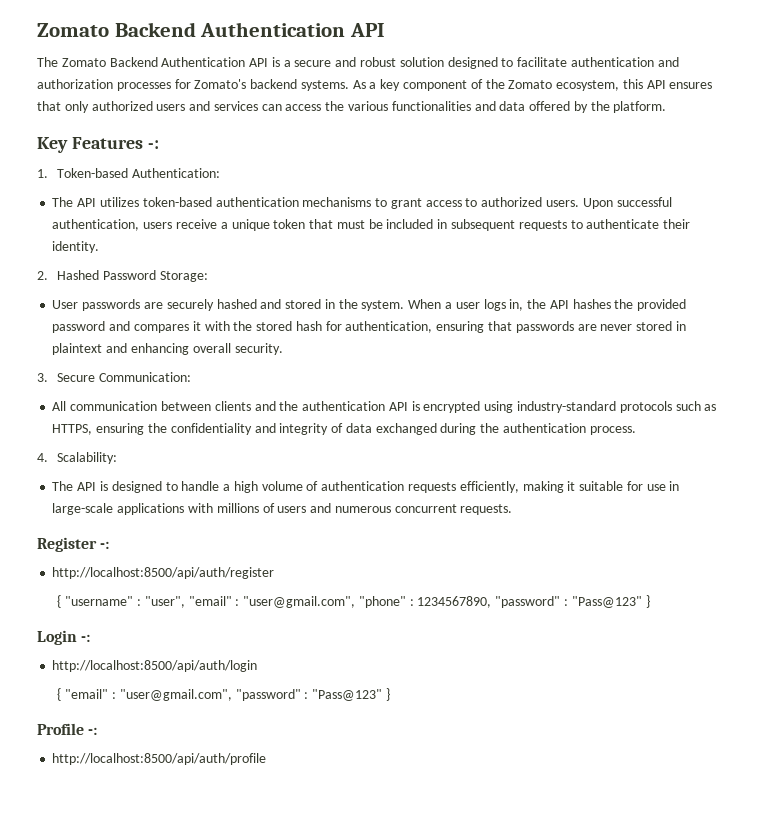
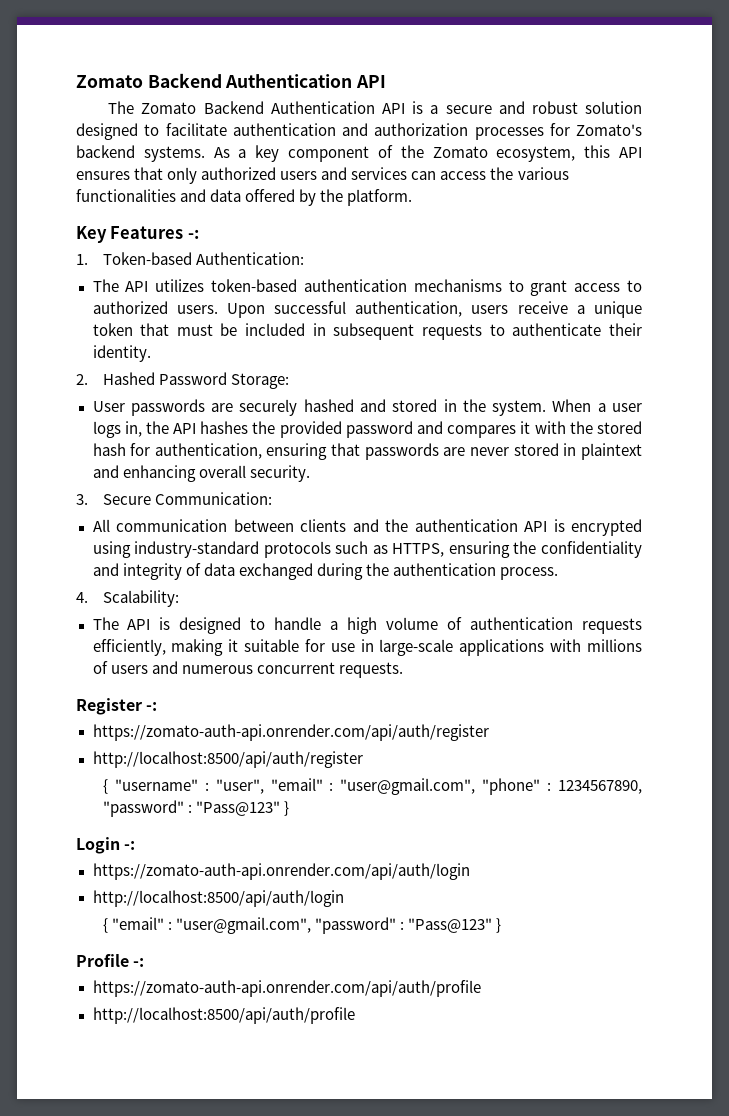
(110, 545) none -> [92,724,489,741] // https://zomato-auth-api.onrender.com/api/auth/register
(91, 638) none -> [92,863,470,880] // https://zomato-auth-api.onrender.com/api/auth/login
(98, 731) none -> [92,980,481,997] // https://zomato-auth-api.onrender.com/api/auth/profile

